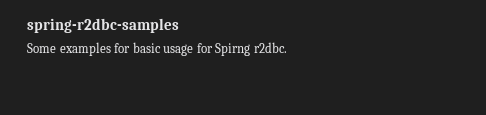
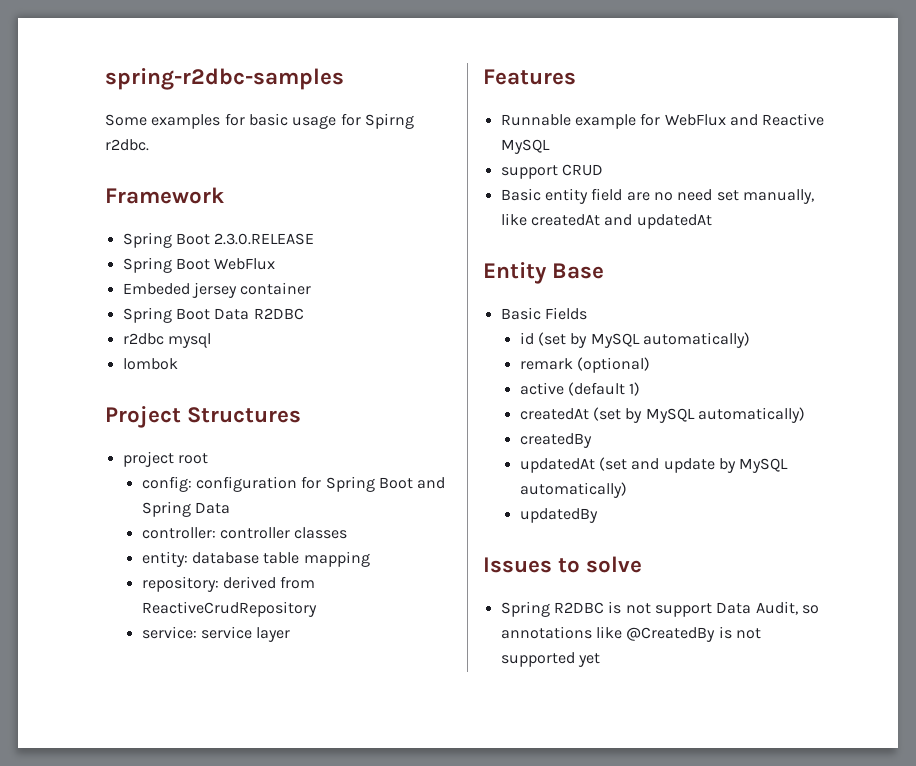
(287, 47) none -> [105,187,224,204] [122,232,315,248] [122,257,276,273] [122,282,312,298] [122,307,304,323] [122,333,211,348] [122,358,178,370] [105,406,302,428] [122,451,208,467] [141,476,446,492] [141,501,231,517] [141,527,348,539] [141,551,370,567] [141,576,316,592] [141,601,317,617] [141,626,291,642] [483,69,576,85] [500,113,825,129] [500,139,550,154] [500,164,603,179] [500,188,814,204] [500,213,712,229] [483,262,605,284] [500,307,587,320] [519,332,751,348] [519,357,651,373] [519,382,641,396] [519,407,806,423] [519,433,592,448] [519,457,789,473] [519,482,627,498] [519,508,598,523] [483,556,643,573] [500,601,819,617] [500,626,761,642] [500,652,600,667] // Framework // Spring Boot 2.3.0.RELEASE // Spring Boot WebFlux // Embeded jersey container // Spring Boot Data R2DBC // r2dbc mysql // lombok // Project Structures // project root // config: configuration for Spring Boot and Spring Data // controller: controller classes // entity: database table mapping // repository: derived from ReactiveCrudRepository // service: service layer // Features // Runnable example for WebFlux and Reactive MySQL // support CRUD // Basic entity field are no need set manually, like createdAt and updatedAt // Entity Base // Basic Fields // id (set by MySQL automatically) // remark (optional) // active (default 1) // createdAt (set by MySQL automatically) // createdBy // updatedAt (set and update by MySQL automatically) // updatedBy // Issues to solve // Spring R2DBC is not support Data Audit, so annotations like @CreatedBy is not supported yet

